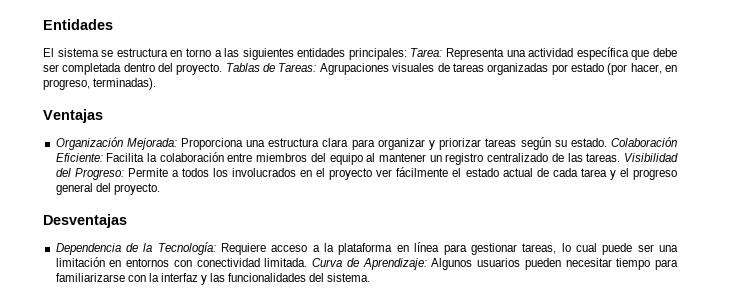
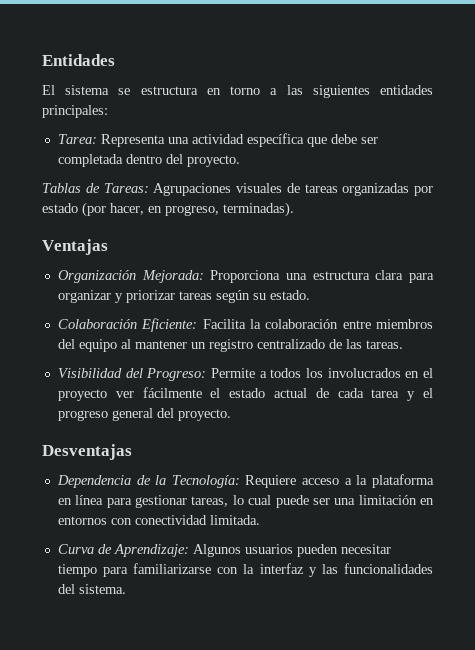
(407, 54) none -> (108, 111) //
(223, 69) none -> (240, 161) //
(607, 142) none -> (310, 295) //
(621, 157) none -> (403, 344) //
(308, 262) none -> (260, 520) //

